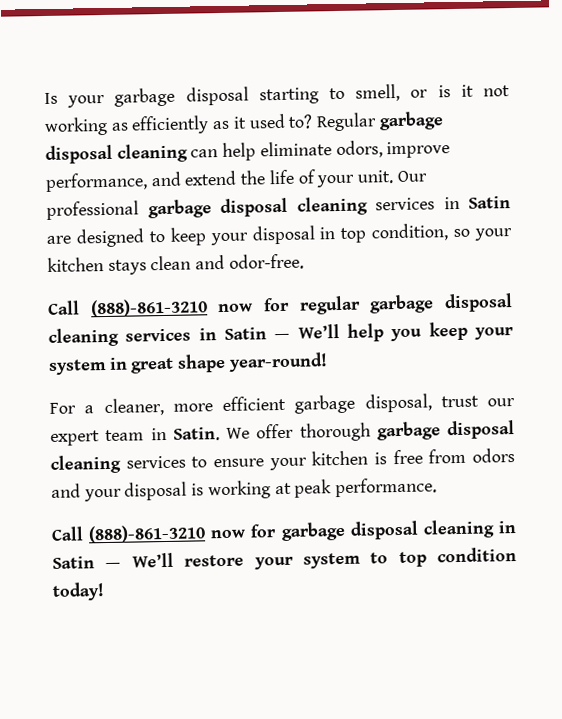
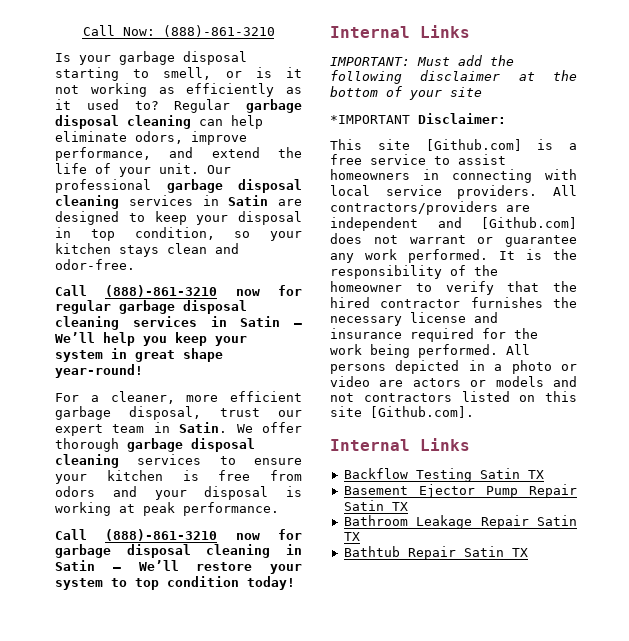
(44, 98) none -> [82,25,275,37] Call Now: (888)-861-3210 //
(105, 591) none -> [330,25,470,38] [330,55,514,66] [330,70,577,84] [330,86,482,100] [330,113,506,124] [330,139,577,151] [330,154,506,165] [330,169,577,183] [330,185,577,199] [330,201,530,215] [330,217,577,231] [330,233,577,247] [330,249,577,263] [330,265,498,279] [330,281,577,295] [330,297,577,308] [330,312,498,326] [330,328,538,342] [330,344,530,358] [330,360,577,374] [330,376,577,387] [330,391,577,402] [330,406,474,418] [330,438,470,451] [343,468,544,482] [343,484,577,498] [343,500,408,511] [343,515,577,529] [343,532,360,541] [343,546,528,560] // Internal Links // IMPORTANT: Must add the following disclaimer at the bottom of your site // *IMPORTANT Disclaimer: // This site [Github.com] is a free service to assist homeowners in connecting with local service providers. All contractors/providers are independent and [Github.com] does not warrant or guarantee any work performed. It is the responsibility of the homeowner to verify that the hired contractor furnishes the necessary license and insurance required for the work being performed. All persons depicted in a photo or video are actors or models and not contractors listed on this site [Github.com]. // Internal Links // Backflow Testing Satin TX // Basement Ejector Pump Repair Satin TX // Bathroom Leakage Repair Satin TX // Bathtub Repair Satin TX

